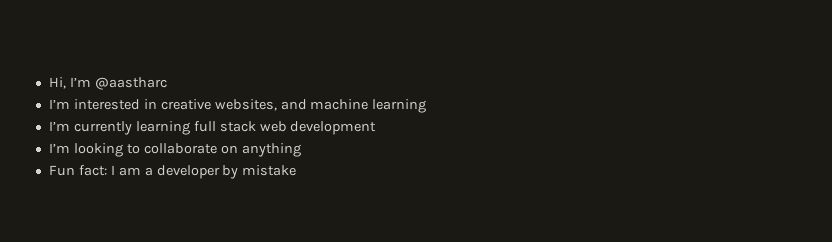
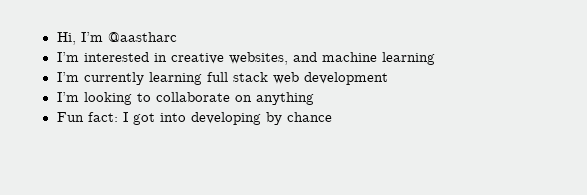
[118,165,297,179] am a developer by mistake -> [132,112,332,125] got into developing by chance

